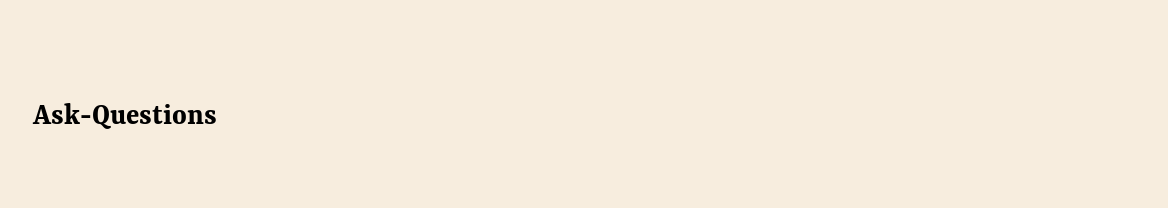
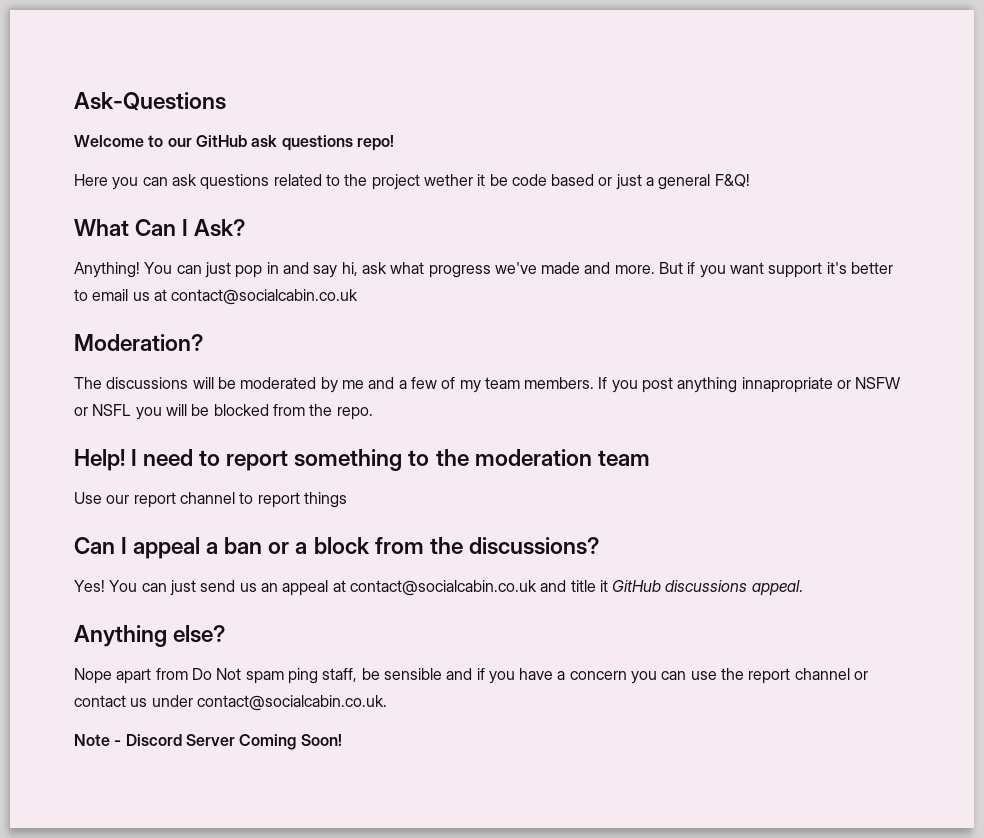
(217, 116) none -> [74,135,394,151] [74,174,750,190] [74,219,246,237] [74,262,894,278] [74,289,359,305] [74,334,203,351] [74,377,902,393] [74,404,373,420] [74,449,650,471] [74,492,347,508] [74,537,599,559] [74,580,803,596] [74,625,226,647] [74,668,869,684] [74,695,387,711] [74,734,342,750] // Welcome to our GitHub ask questions repo! // Here you can ask questions related to the project wether it be code based or just a general F&Q! // What Can I Ask? // Anything! You can just pop in and say hi, ask what progress we've made and more. But if you want support it's better to email us at contact@socialcabin.co.uk // Moderation? // The discussions will be moderated by me and a few of my team members. If you post anything innapropriate or NSFW or NSFL you will be blocked from the repo. // Help! I need to report something to the moderation team // Use our report channel to report things // Can I appeal a ban or a block from the discussions? // Yes! You can just send us an appeal at contact@socialcabin.co.uk and title it GitHub discussions appeal. // Anything else? // Nope apart from Do Not spam ping staff, be sensible and if you have a concern you can use the report channel or contact us under contact@socialcabin.co.uk. // Note - Discord Server Coming Soon!

